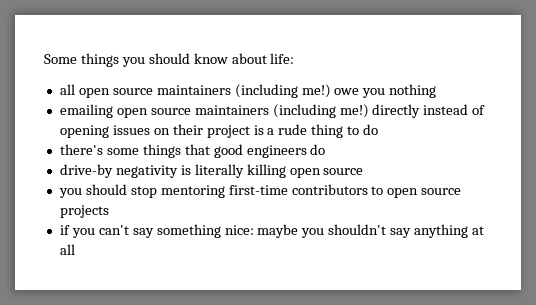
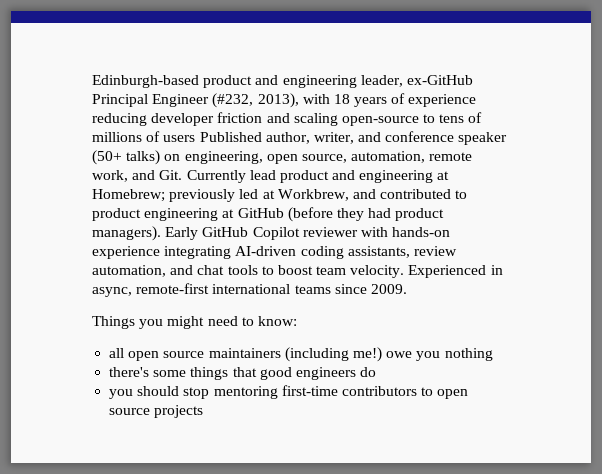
[44,53,295,67] Some things you should know about life: -> [92,75,473,88] [92,93,477,108] [92,112,483,126] [92,131,508,145] [92,150,473,165] [92,170,450,183] [92,189,468,202] [92,207,445,222] [92,226,451,241] [92,246,457,259] [92,265,503,278] [92,283,407,297] [92,316,297,329] Edinburgh-based product and engineering leader, ex-GitHub Principal Engineer (#232, 2013), with 18 years of experience reducing developer friction and scaling open-source to tens of millions of users Published author, writer, and conference speaker (50+ talks) on engineering, open source, automation, remote work, and Git. Currently lead product and engineering at Homebrew; previously led at Workbrew, and contributed to product engineering at GitHub (before they had product managers). Early GitHub Copilot reviewer with hands-on experience integrating AI-driven coding assistants, review automation, and chat tools to boost team velocity. Experienced in async, remote-first international teams since 2009. // Things you might need to know:
[59,104,486,118] [59,124,379,138] // emailing open source maintainers (including me!) directly instead of opening issues on their project is a rude thing to do -> (493, 354) none
[59,164,364,178] // drive-by negativity is literally killing open source -> (377, 372) none
[59,224,485,238] [59,244,75,255] // if you can't say something nice: maybe you shouldn't say anything at all -> (204, 411) none

